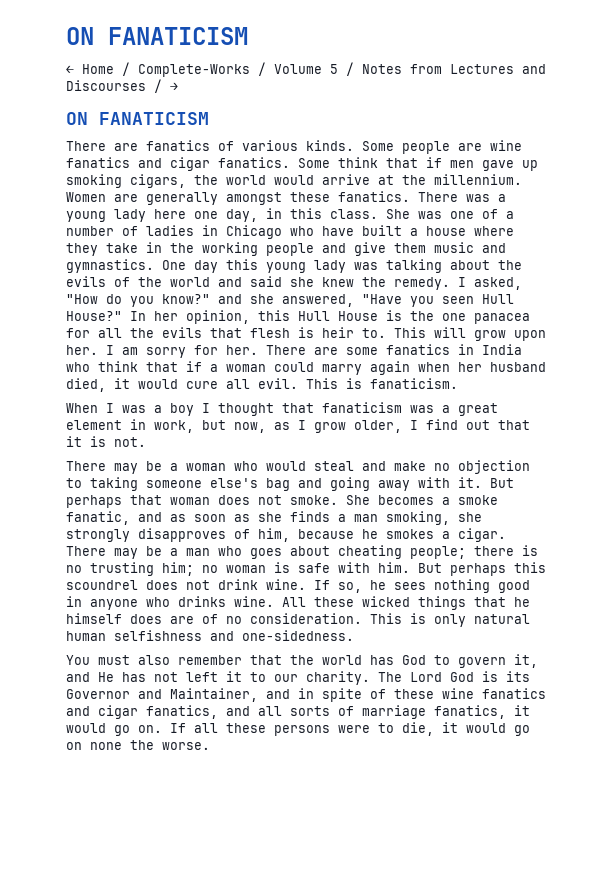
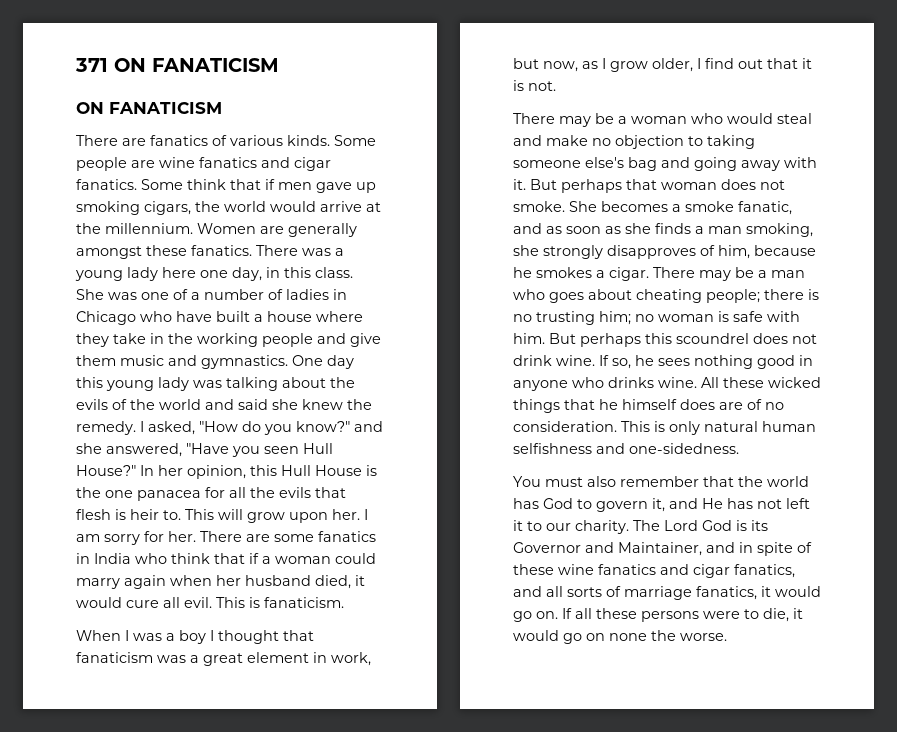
[66,27,248,45] [66,62,546,77] [66,79,178,93] ON FANATICISM // ← Home / Complete-Works / Volume 5 / Notes from Lectures and Discourses / → -> [75,58,279,72] 371 ON FANATICISM

